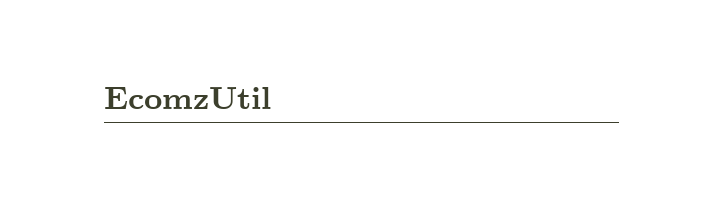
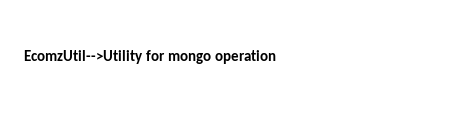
[104,87,271,109] EcomzUtil -> [24,50,276,64] EcomzUtil-->Utility for mongo operation

